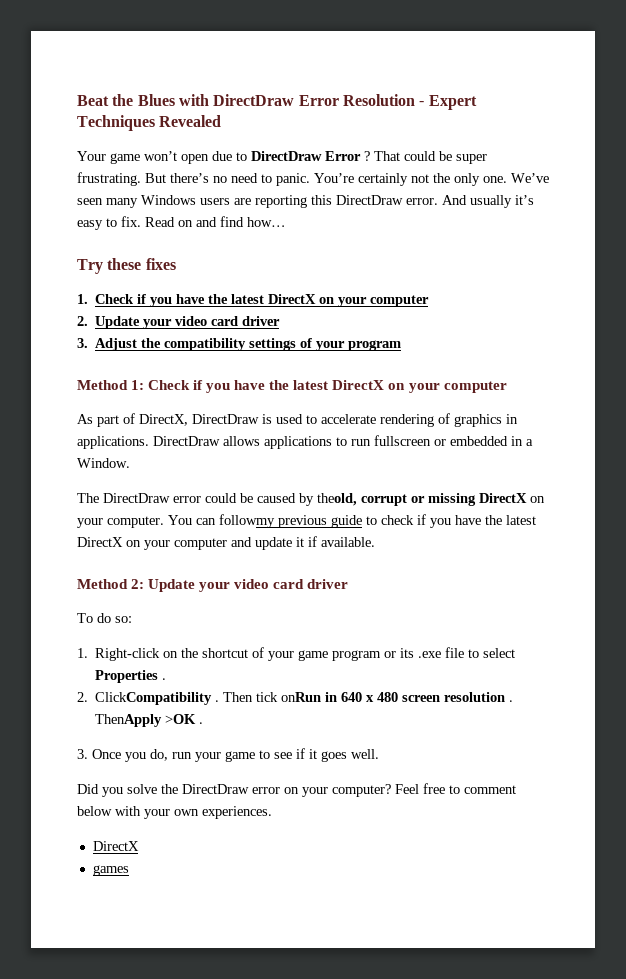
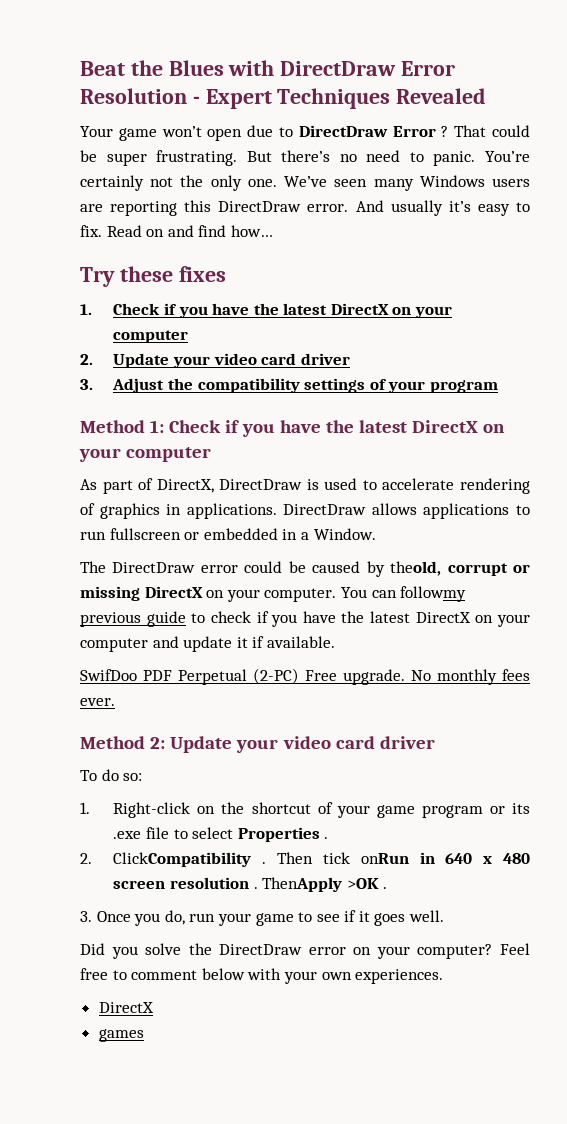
(375, 542) none -> [80,668,530,685] [80,698,115,706] // SwifDoo PDF Perpetual (2-PC) Free upgrade. No monthly fees ever.

